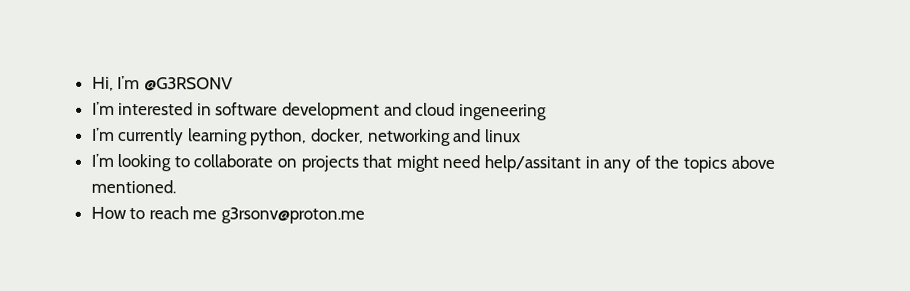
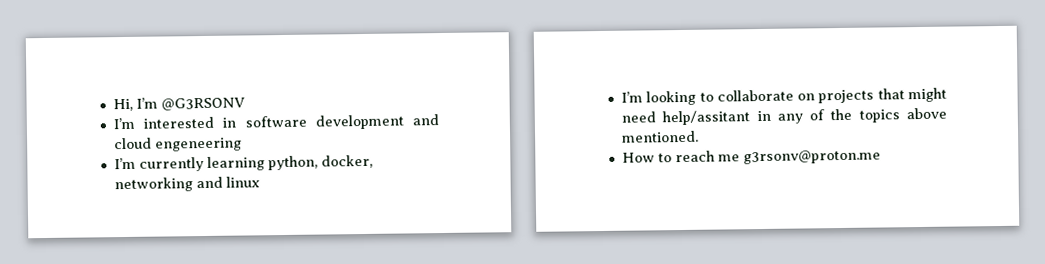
[458,104,547,121] ingeneering -> [154,137,242,152] engeneering

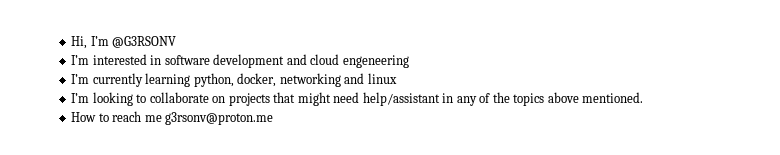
[662,110,751,126] help/assitant -> [362,92,440,106] help/assistant

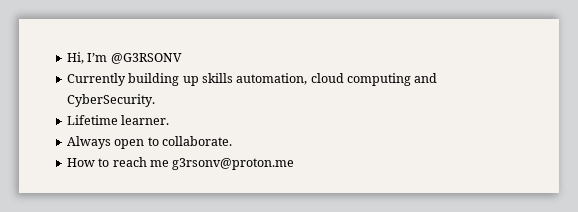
[71,54,409,68] [71,73,397,87] [71,92,644,106] I’m interested in software development and cloud engeneering // I’m currently learning python, docker, networking and linux // I’m looking to collaborate on projects that might need help/assistant in any of the topics above mentioned. -> [66,73,438,86] [66,94,155,107] [66,115,170,125] [66,136,232,149] Currently building up skills automation, cloud computing and CyberSecurity. // Lifetime learner. // Always open to collaborate.

